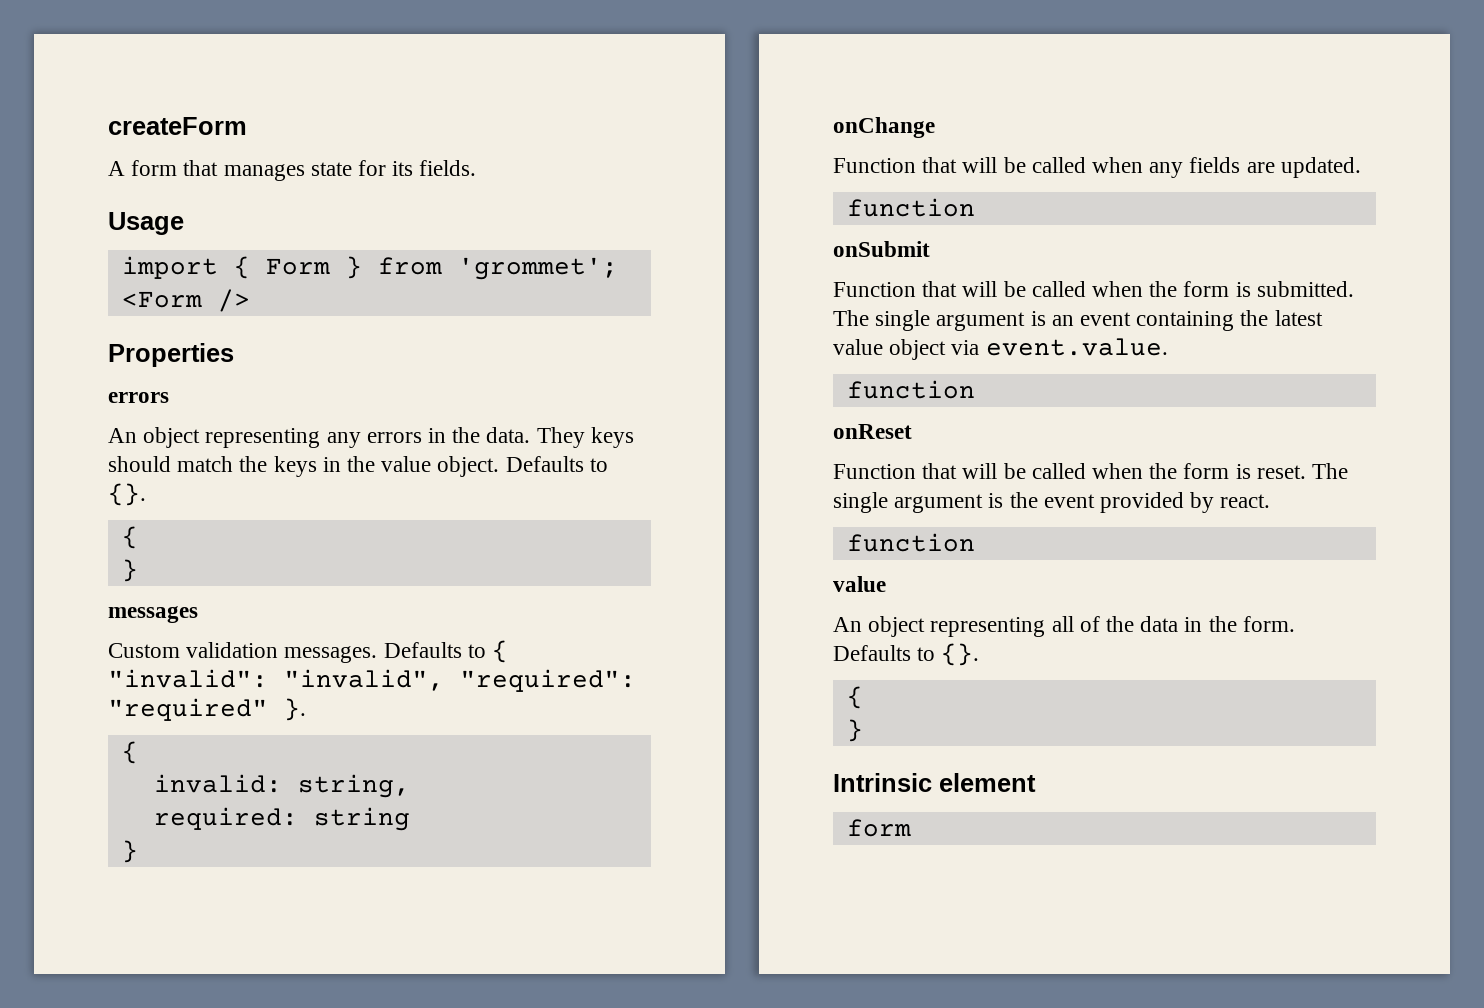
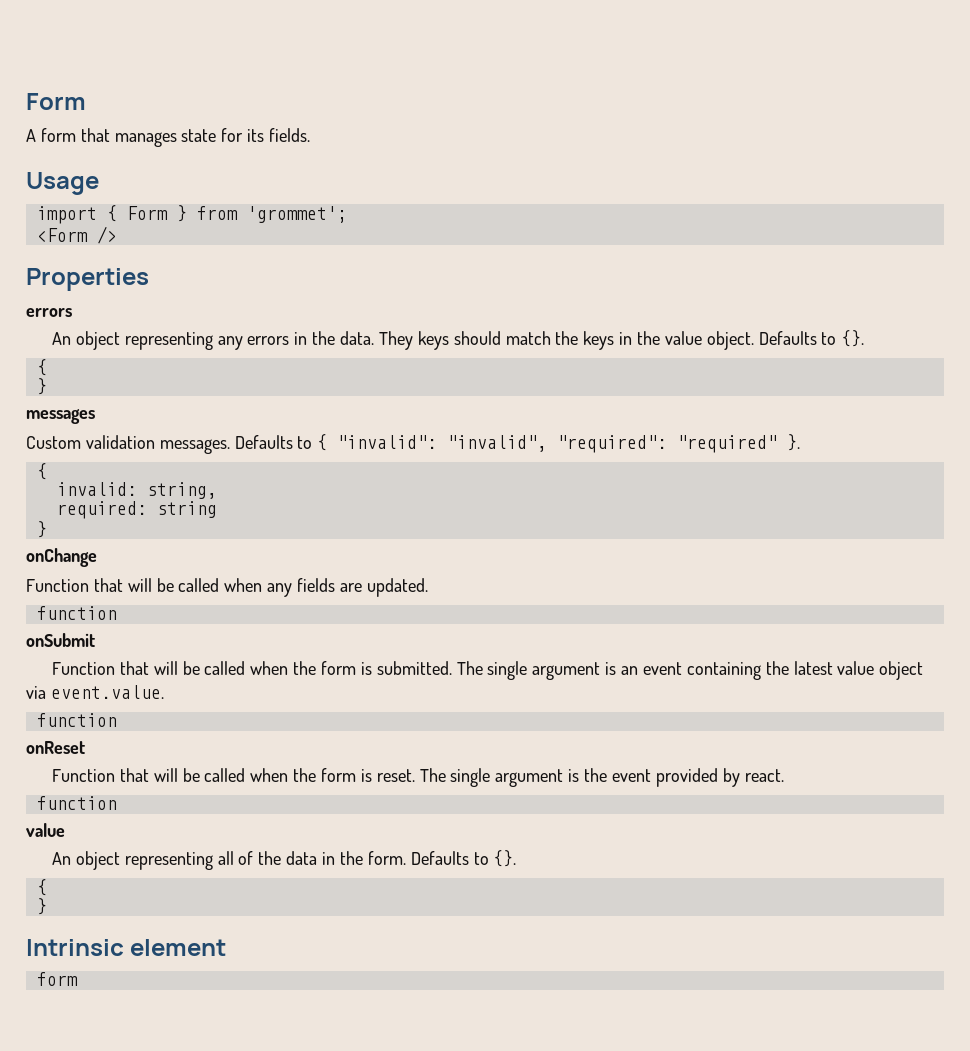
[108,117,247,135] createForm -> [26,93,86,110] Form

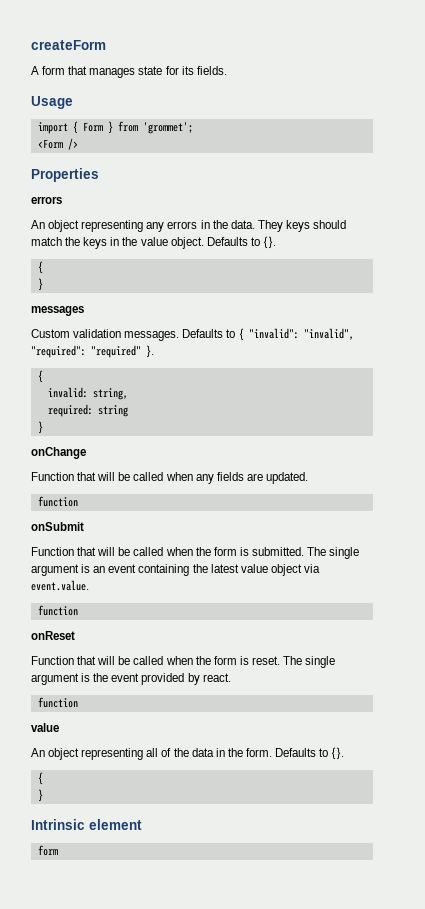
[26,93,86,110] Form -> [31,40,106,50] createForm

